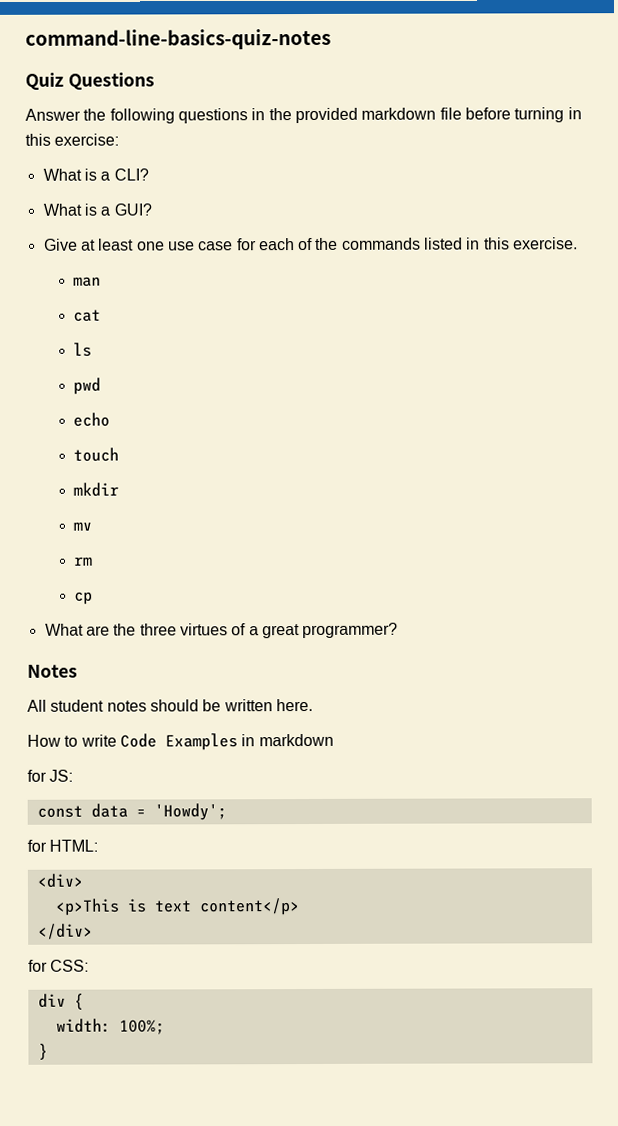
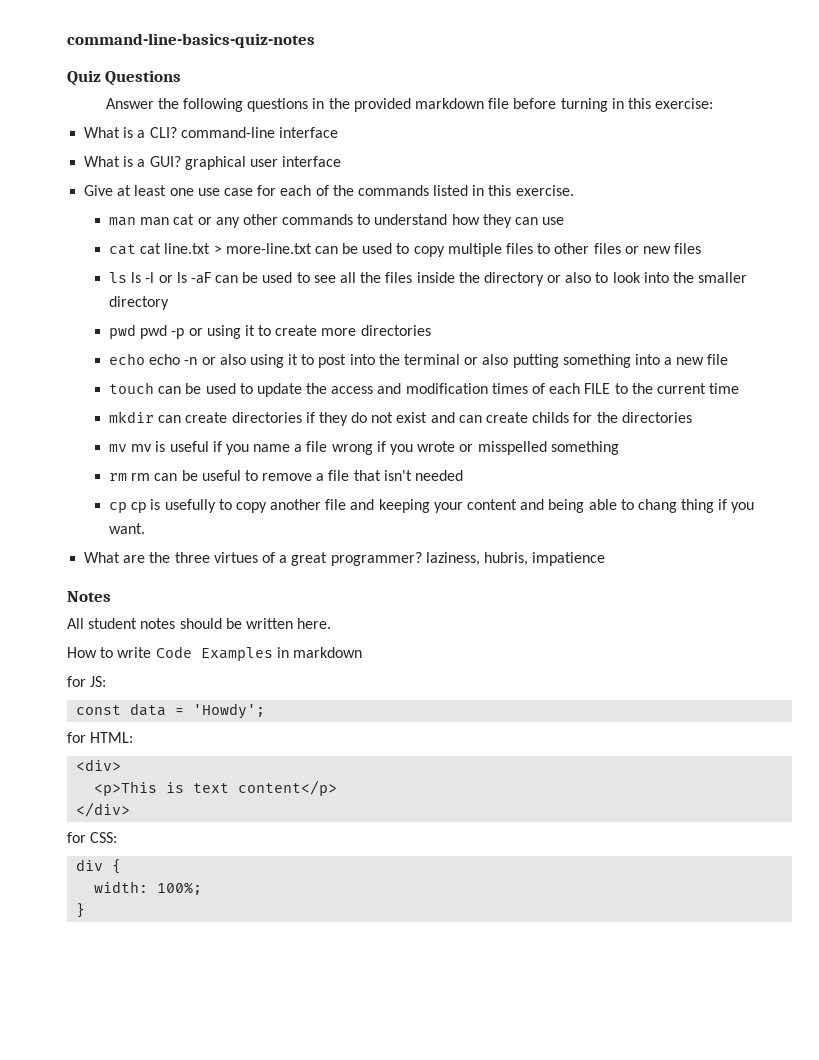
(149, 174) none -> [180,127,338,138] command-line interface
(152, 209) none -> [184,156,342,170] graphical user interface
[73,309,102,322] [73,342,93,357] [73,377,102,395] [73,412,111,427] [73,447,120,462] [73,482,120,497] [73,521,93,531] [73,556,94,566] [74,591,94,605] // cat // ls // pwd // echo // touch // mkdir // mv // rm // cp -> [140,214,565,228] [108,243,702,257] [108,272,748,286] [108,296,169,310] [108,324,431,339] [108,353,729,368] [108,382,740,397] [108,411,692,426] [108,441,619,455] [108,470,463,481] [108,499,755,513] [108,523,145,534] man cat or any other commands to understand how they can use // cat cat line.txt > more-line.txt can be used to copy multiple files to other files or new files // ls ls -l or ls -aF can be used to see all the files inside the directory or also to look into the smaller directory // pwd pwd -p or using it to create more directories // echo echo -n or also using it to post into the terminal or also putting something into a new file // touch can be used to update the access and modification times of each FILE to the current time // mkdir can create directories if they do not exist and can create childs for the directories // mv mv is useful if you name a file wrong if you wrote or misspelled something // rm rm can be useful to remove a file that isn't needed // cp cp is usefully to copy another file and keeping your content and being able to chang thing if you want.
(399, 630) none -> [425,552,606,566] laziness, hubris, impatience

